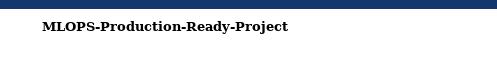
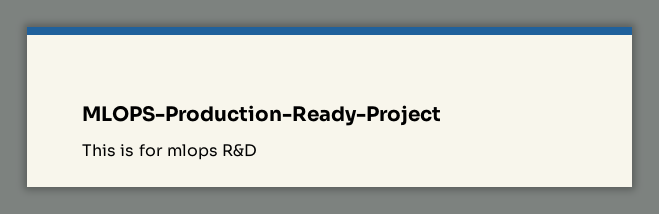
(288, 27) none -> [82,144,258,160] // This is for mlops R&D

